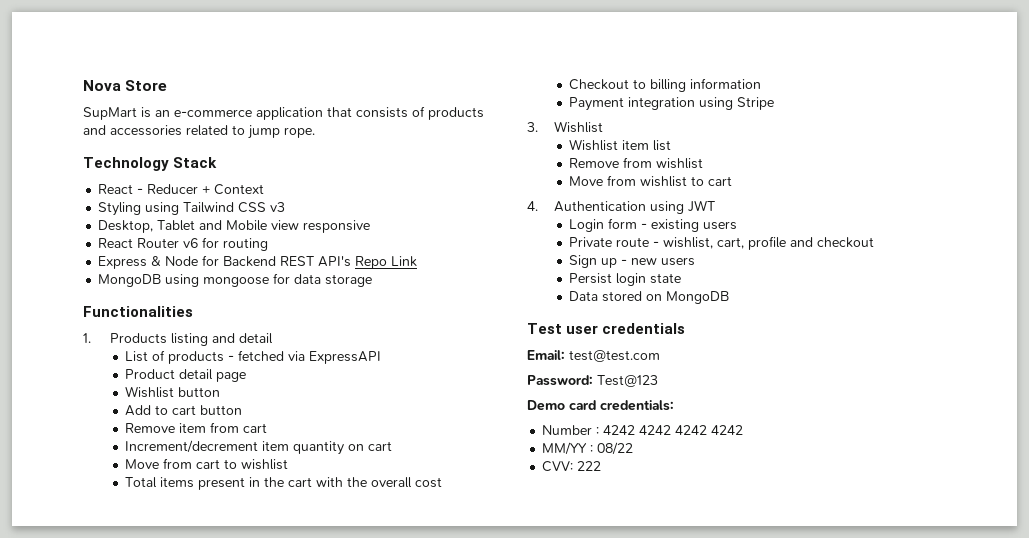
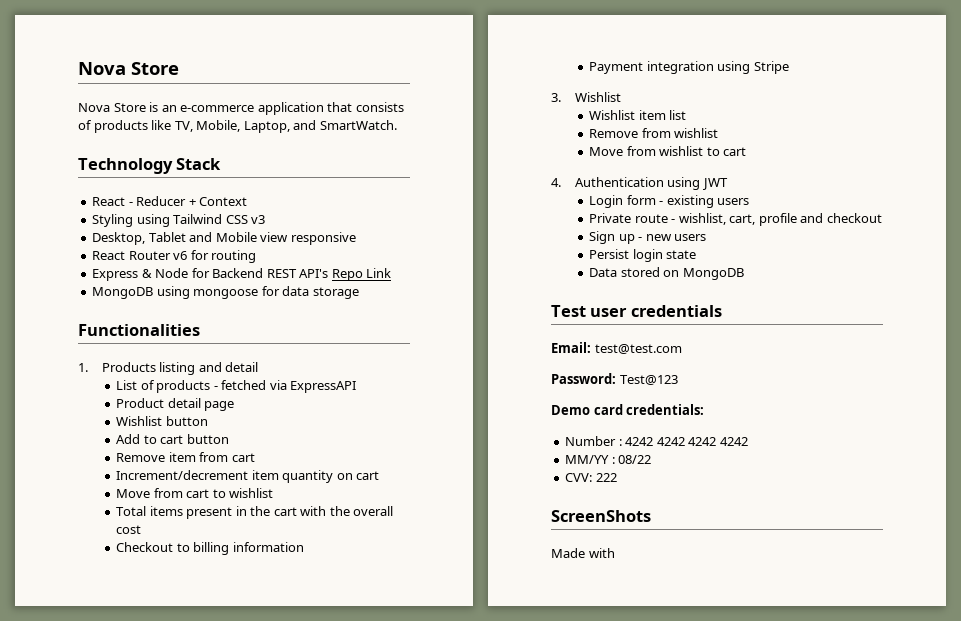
[83,107,137,120] SupMart -> [78,103,146,112] Nova Store
[83,125,315,139] and accessories related to jump rope. -> [151,120,397,133] like TV, Mobile, Laptop, and SmartWatch.
(602, 466) none -> [551,510,651,522] [551,548,615,558] // ScreenShots // Made with

